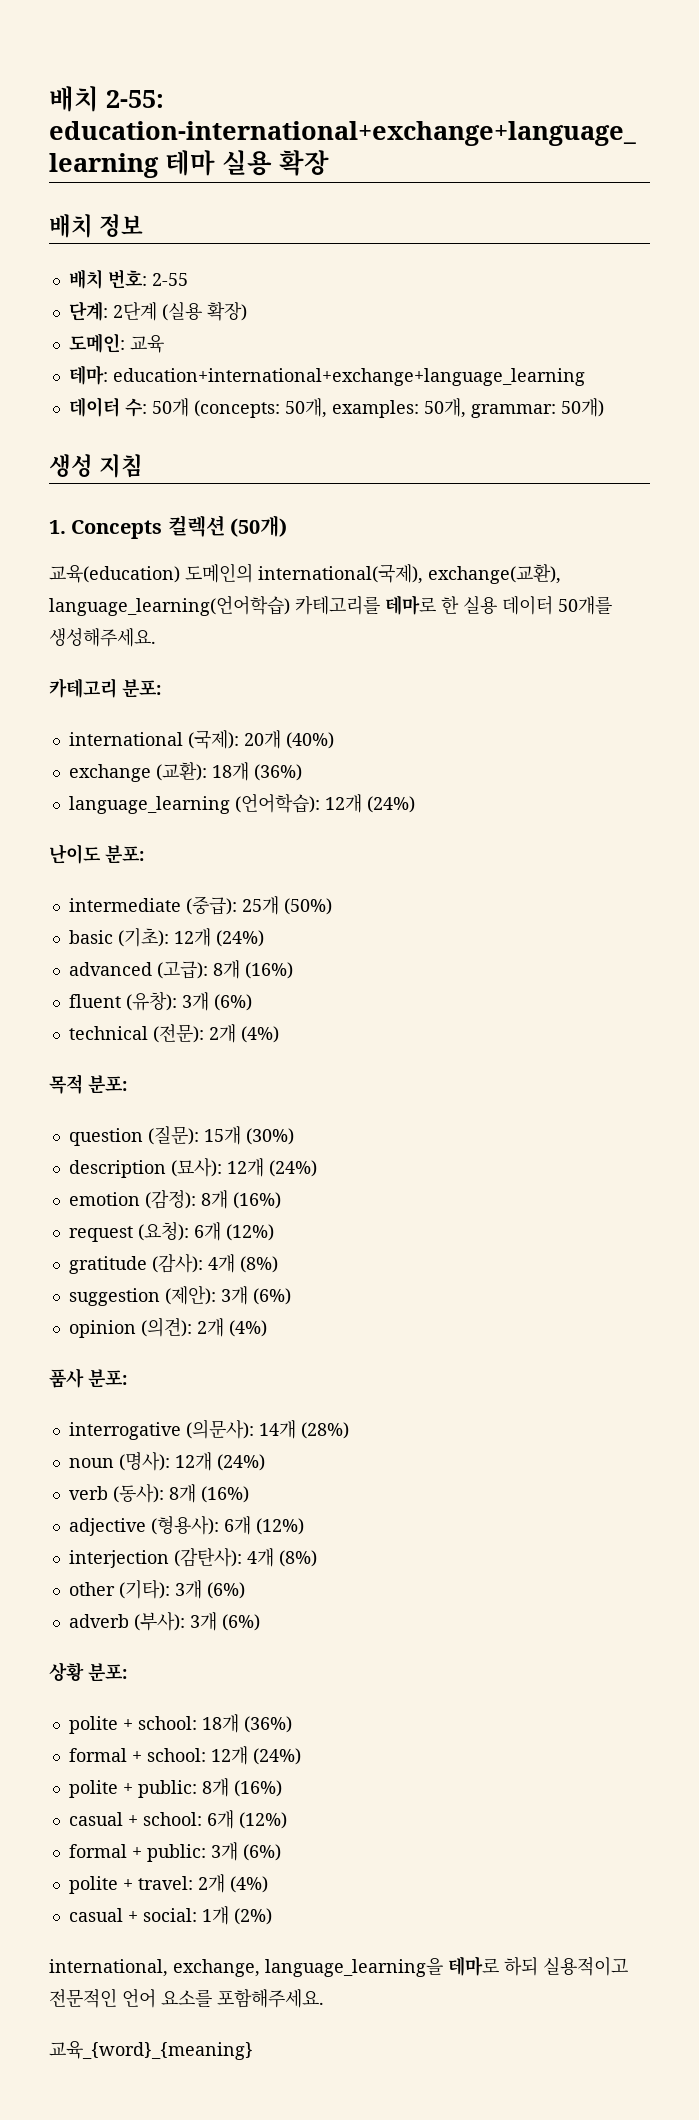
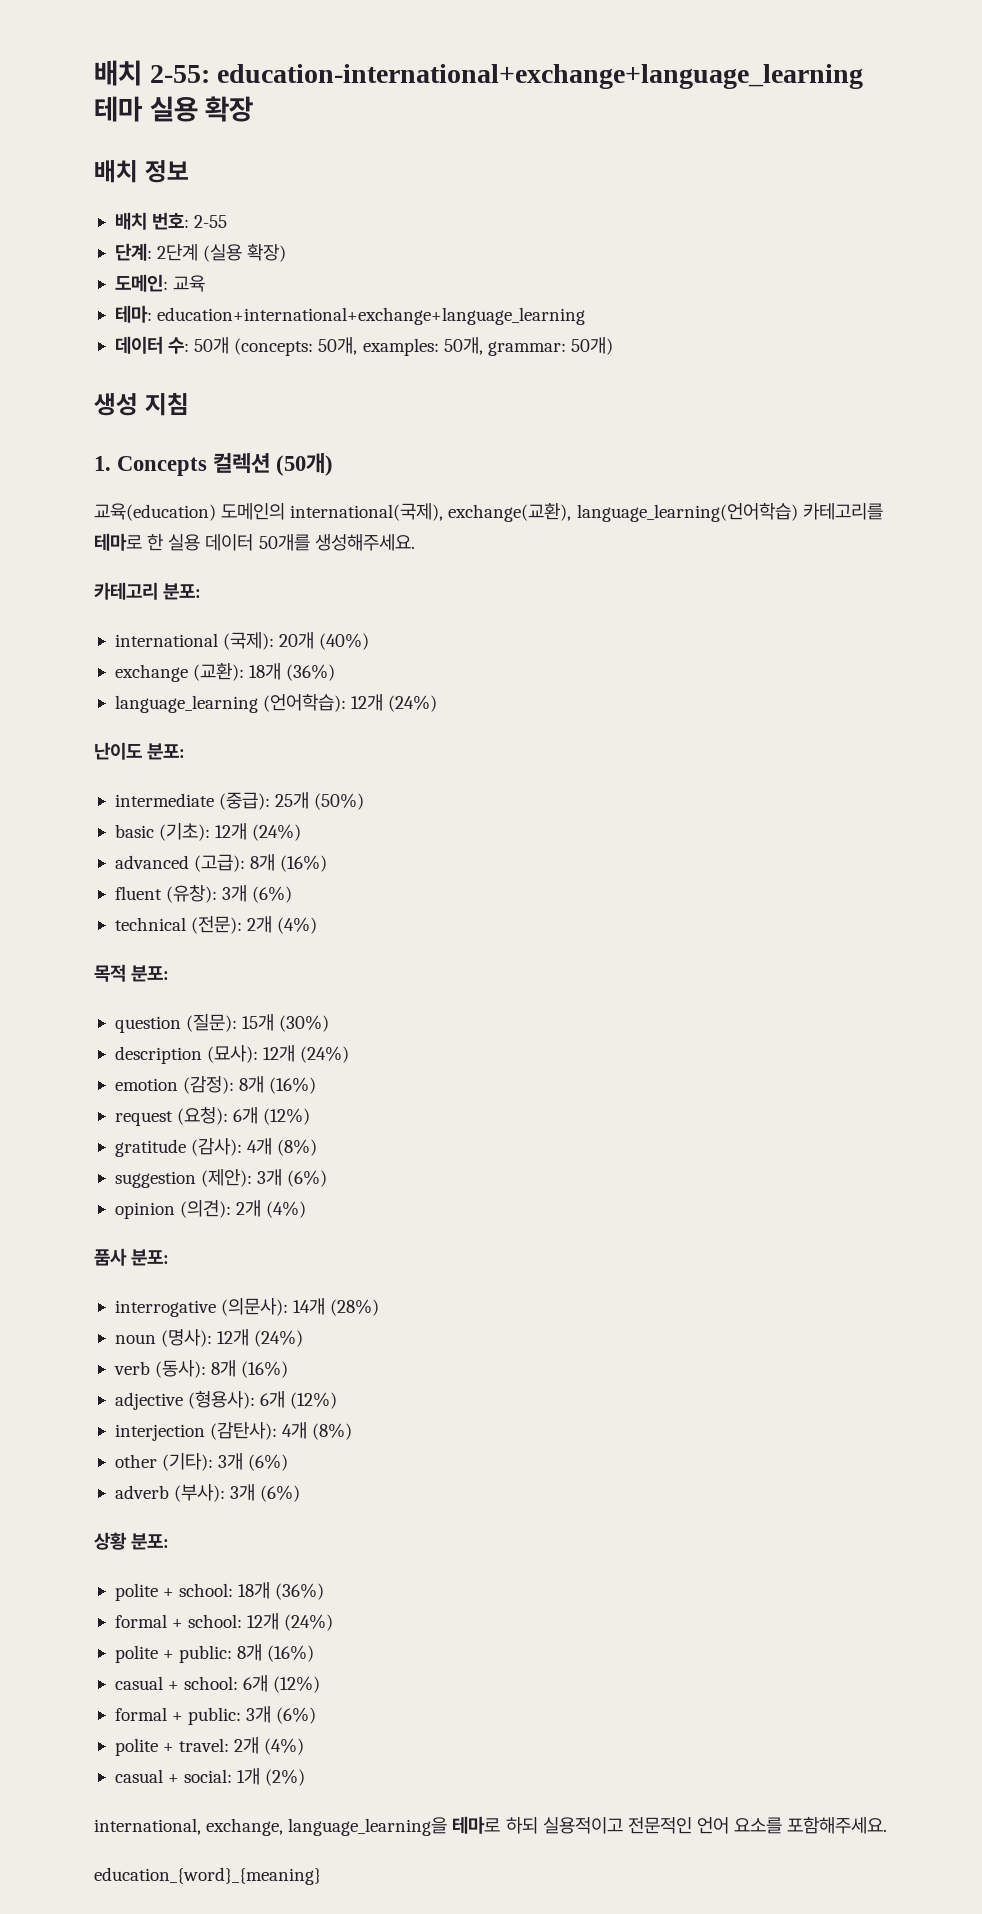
[49,2041,253,2060] 교육_{word}_{meaning} -> [94,1867,321,1885] education_{word}_{meaning}

